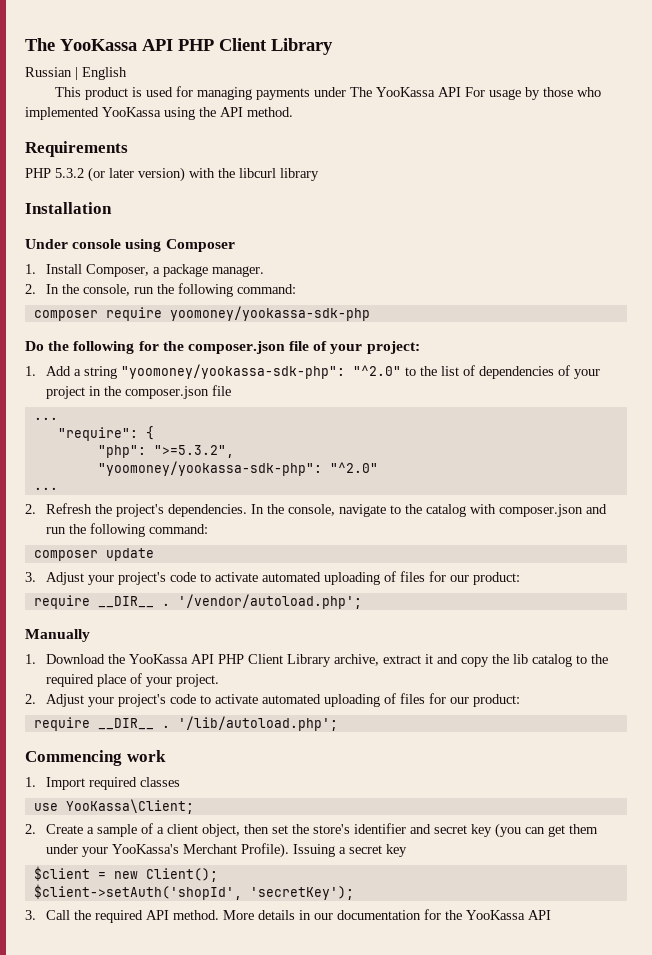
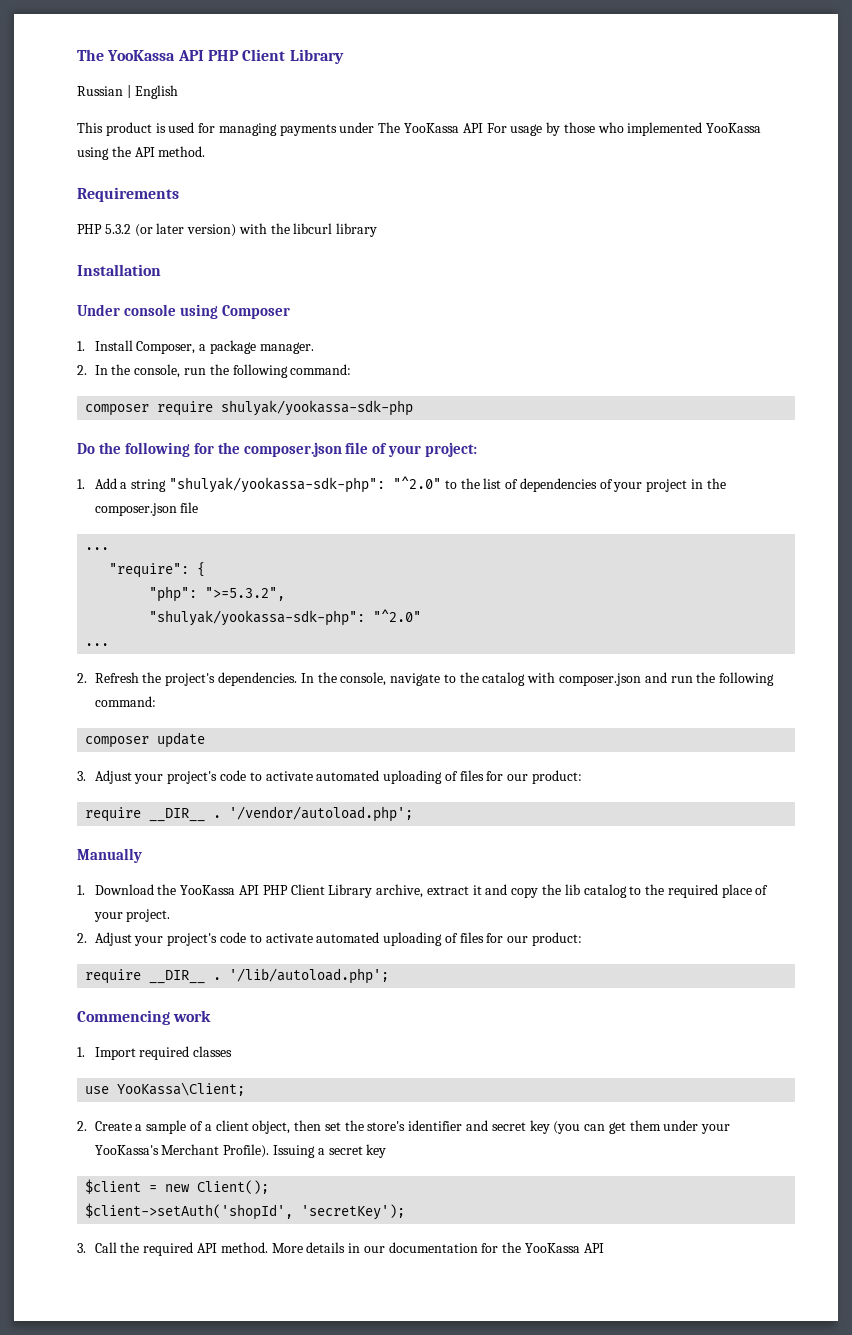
[169,306,370,321] yoomoney/yookassa-sdk-php -> [221,400,414,416] shulyak/yookassa-sdk-php
[120,364,345,379] "yoomoney/yookassa-sdk-php": -> [169,477,386,493] "shulyak/yookassa-sdk-php":
[97,461,322,476] "yoomoney/yookassa-sdk-php": -> [149,610,366,626] "shulyak/yookassa-sdk-php":

